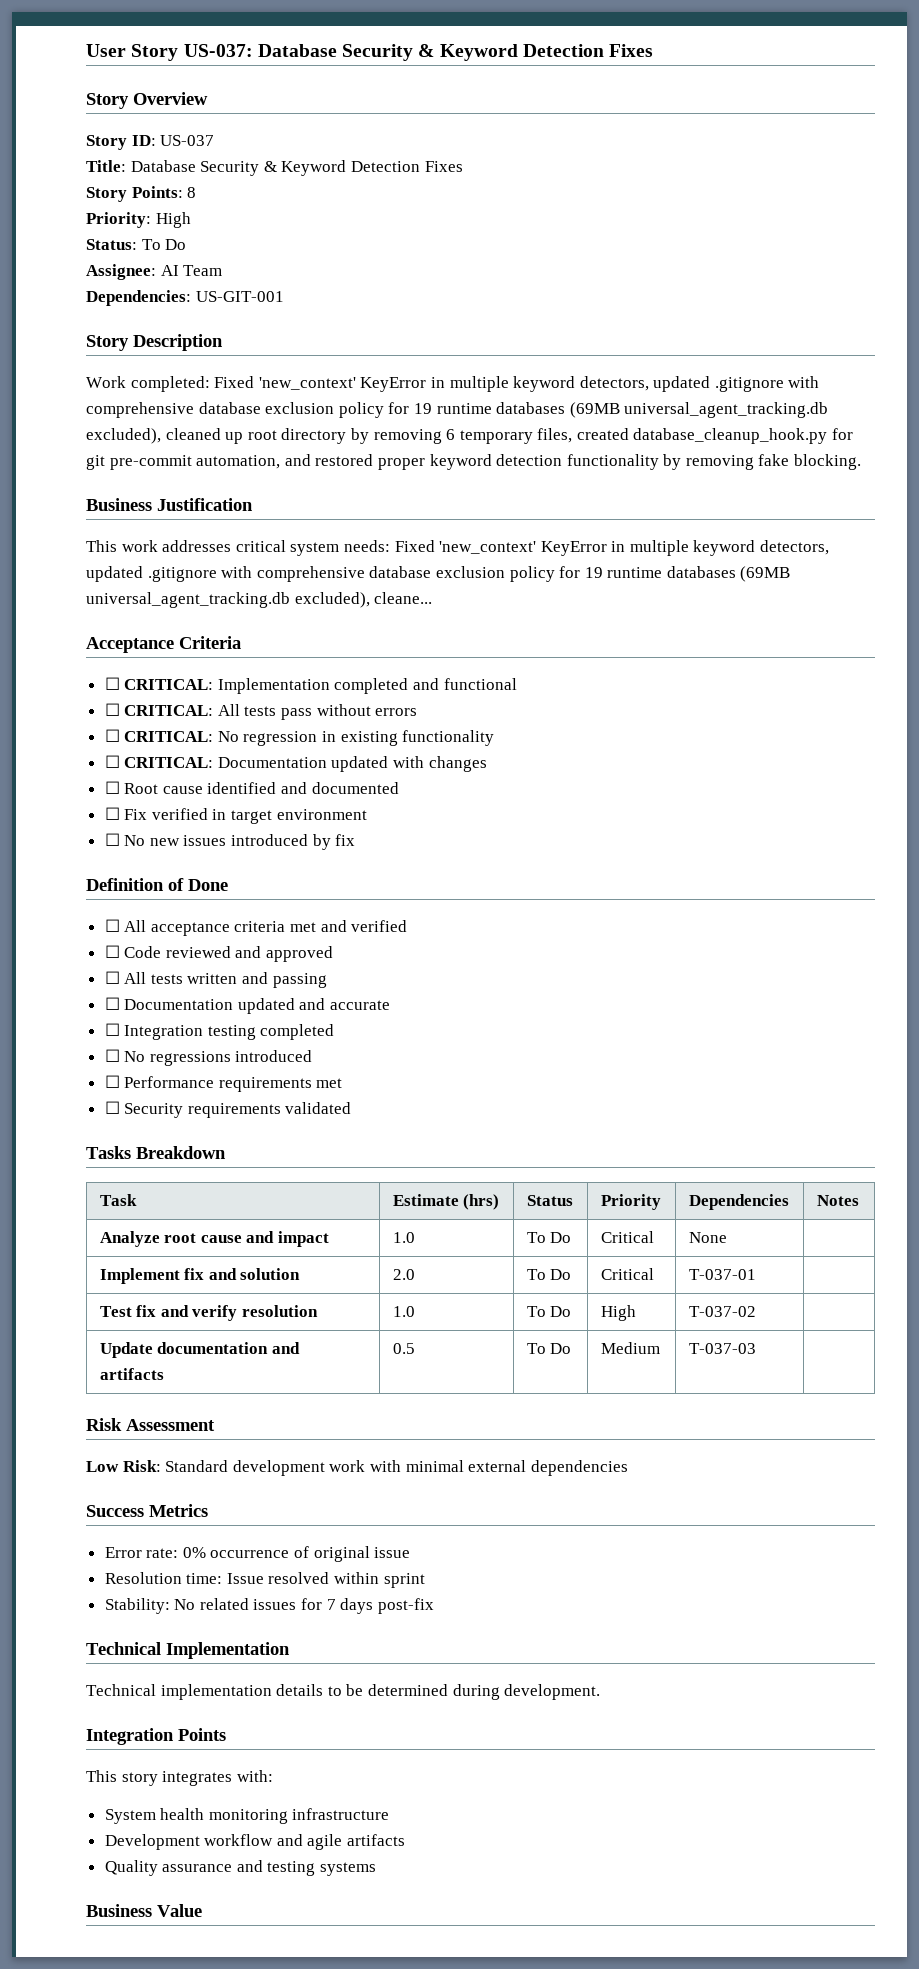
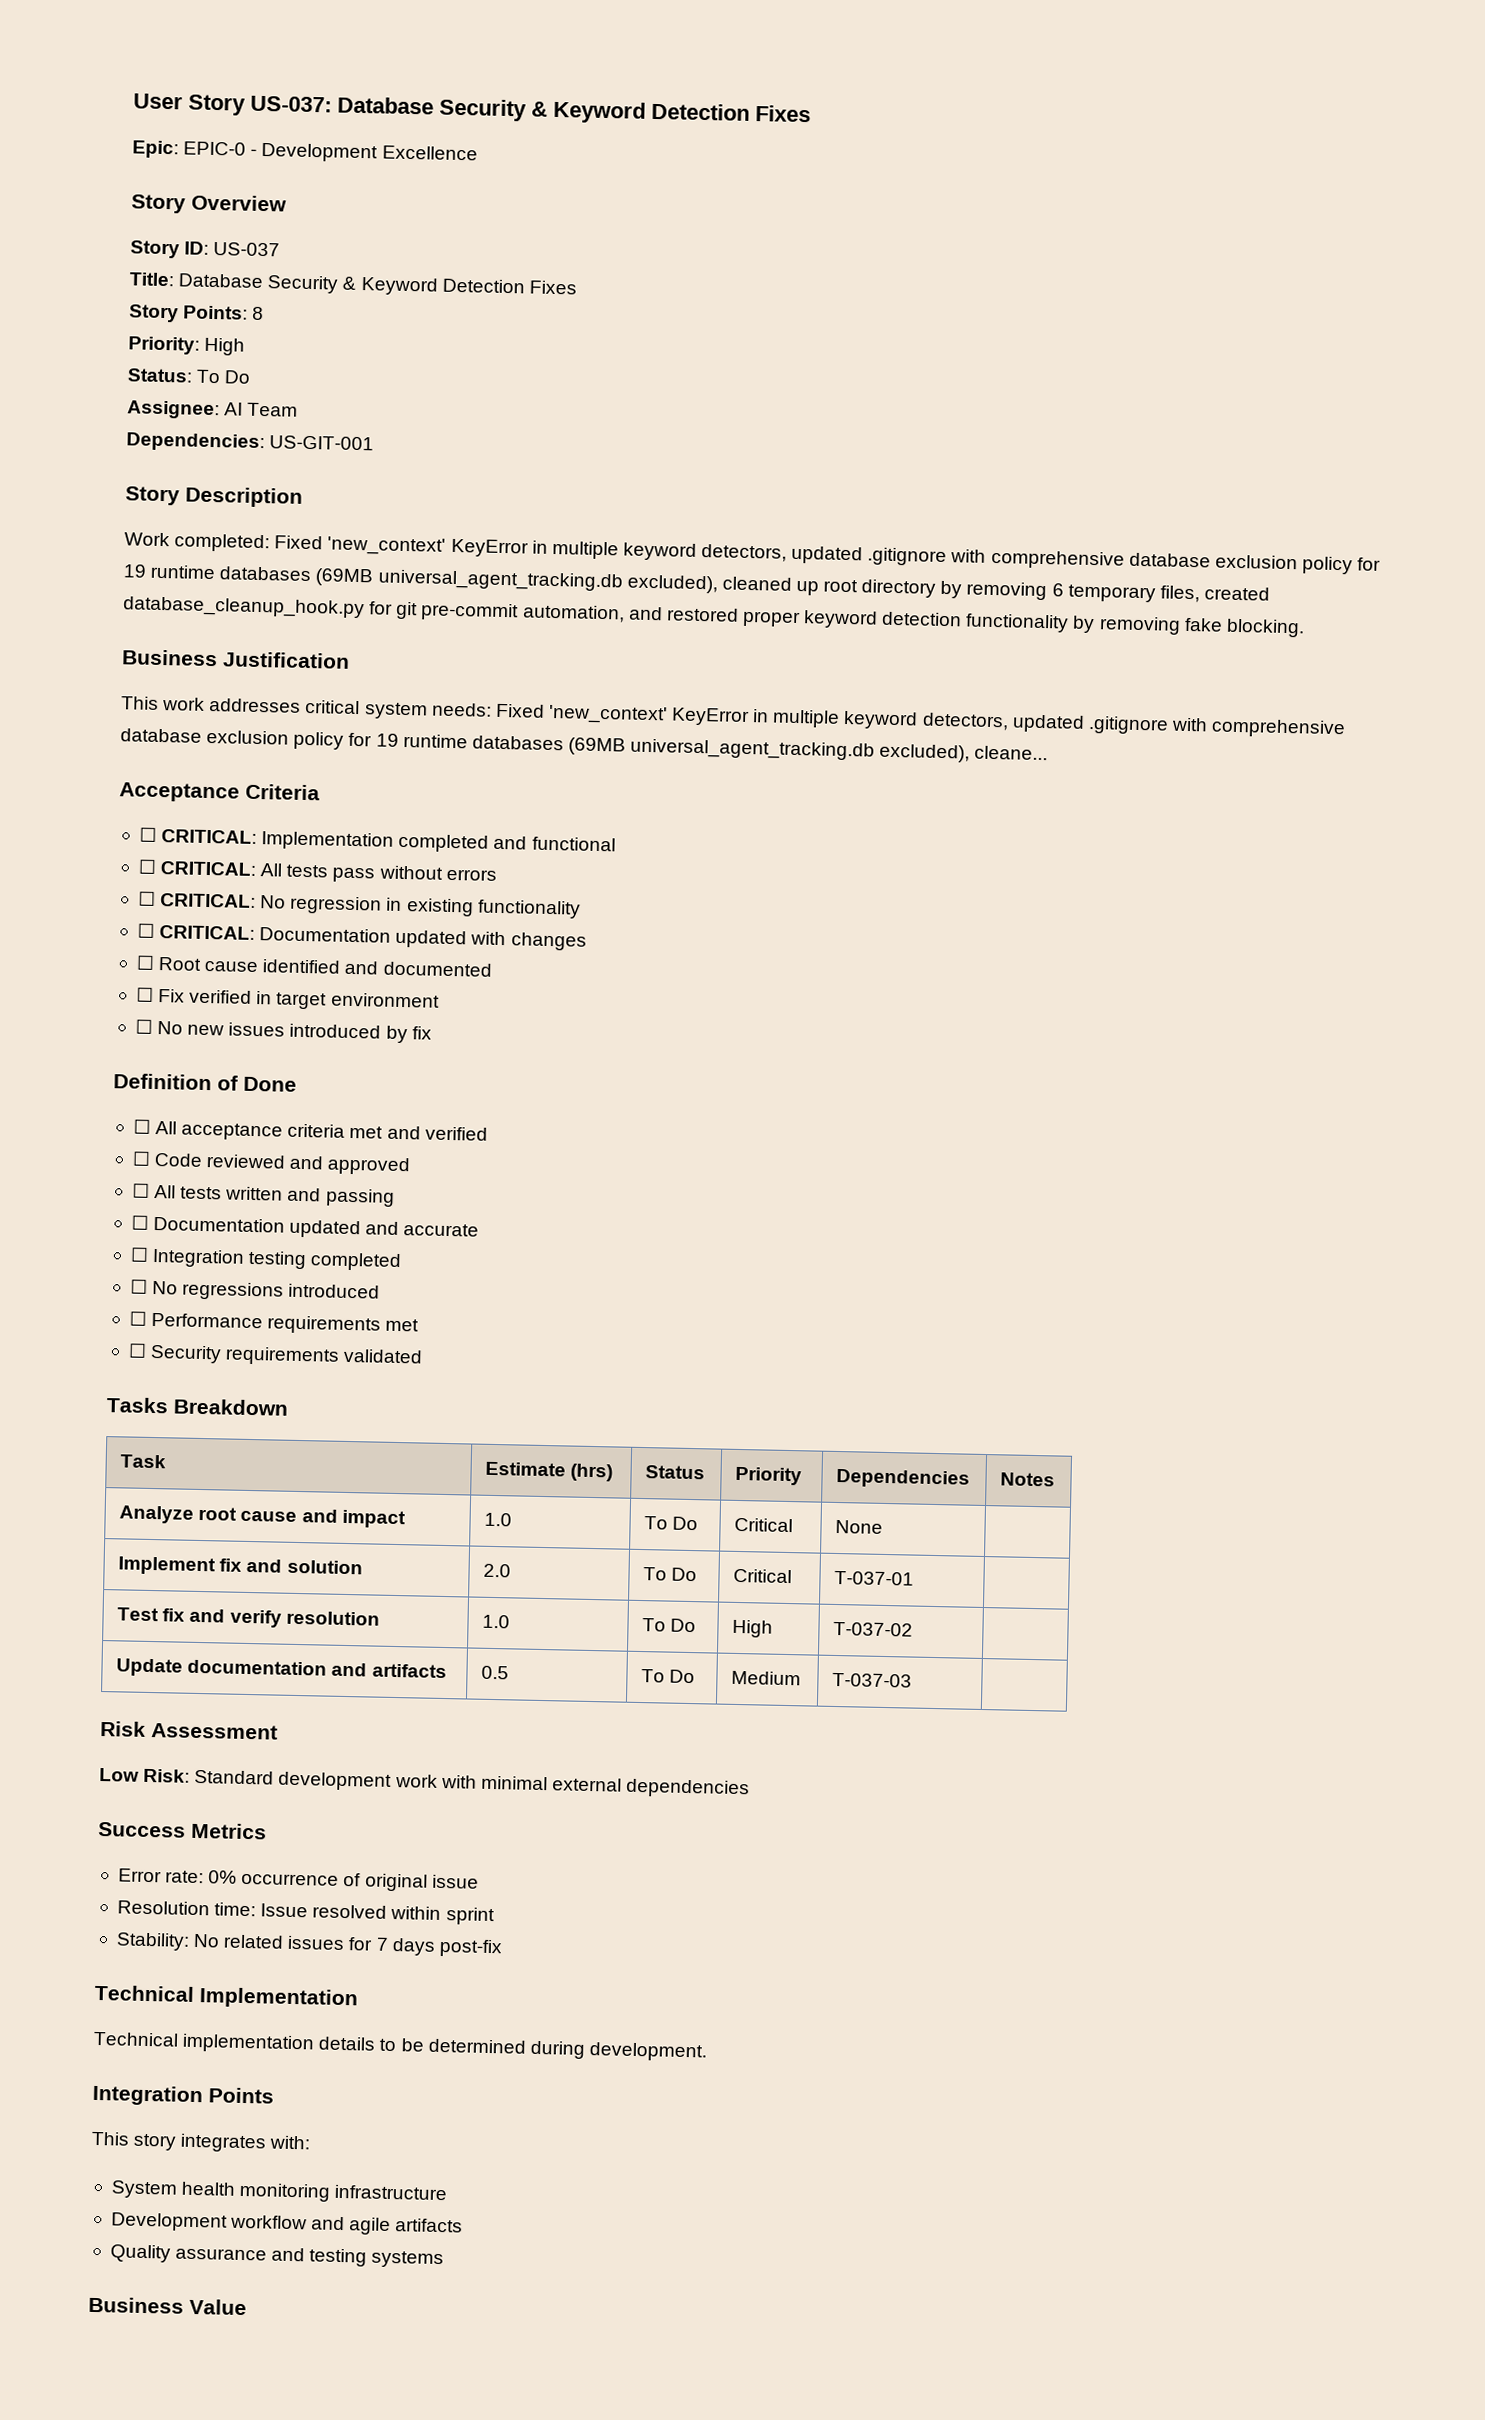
(654, 50) none -> [132,140,478,163] // Epic: EPIC-0 - Development Excellence

